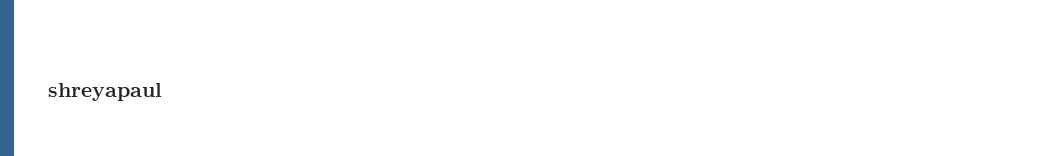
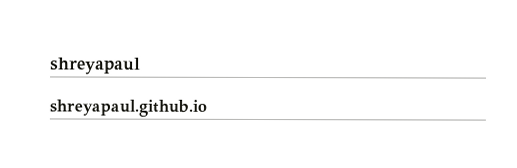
(162, 92) none -> [49,99,207,117] // shreyapaul.github.io

